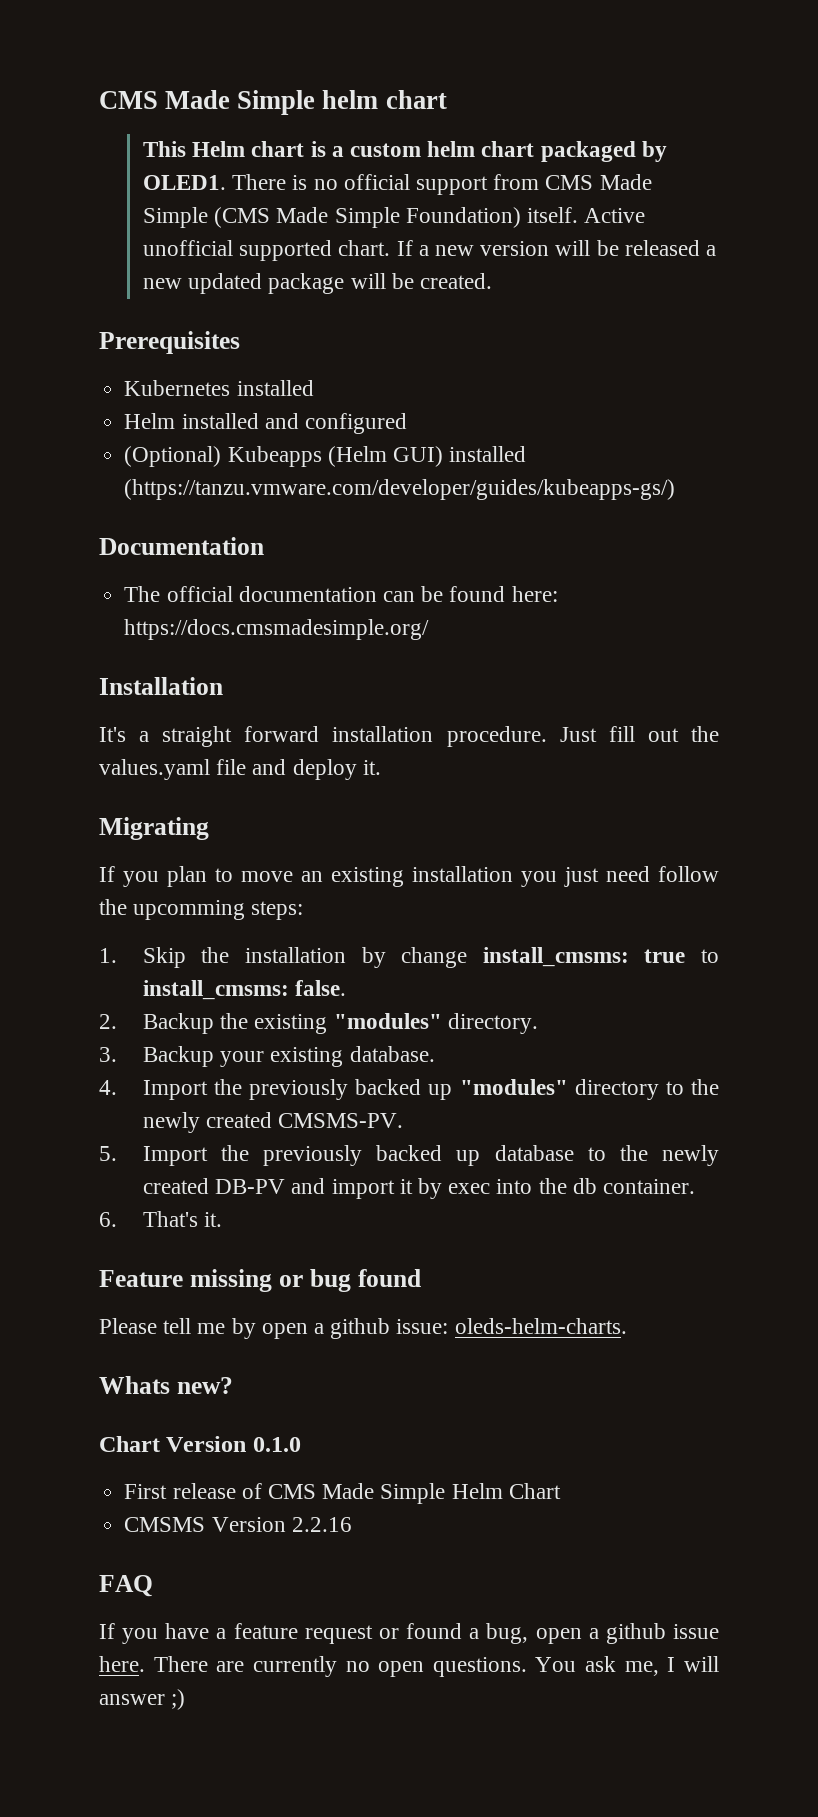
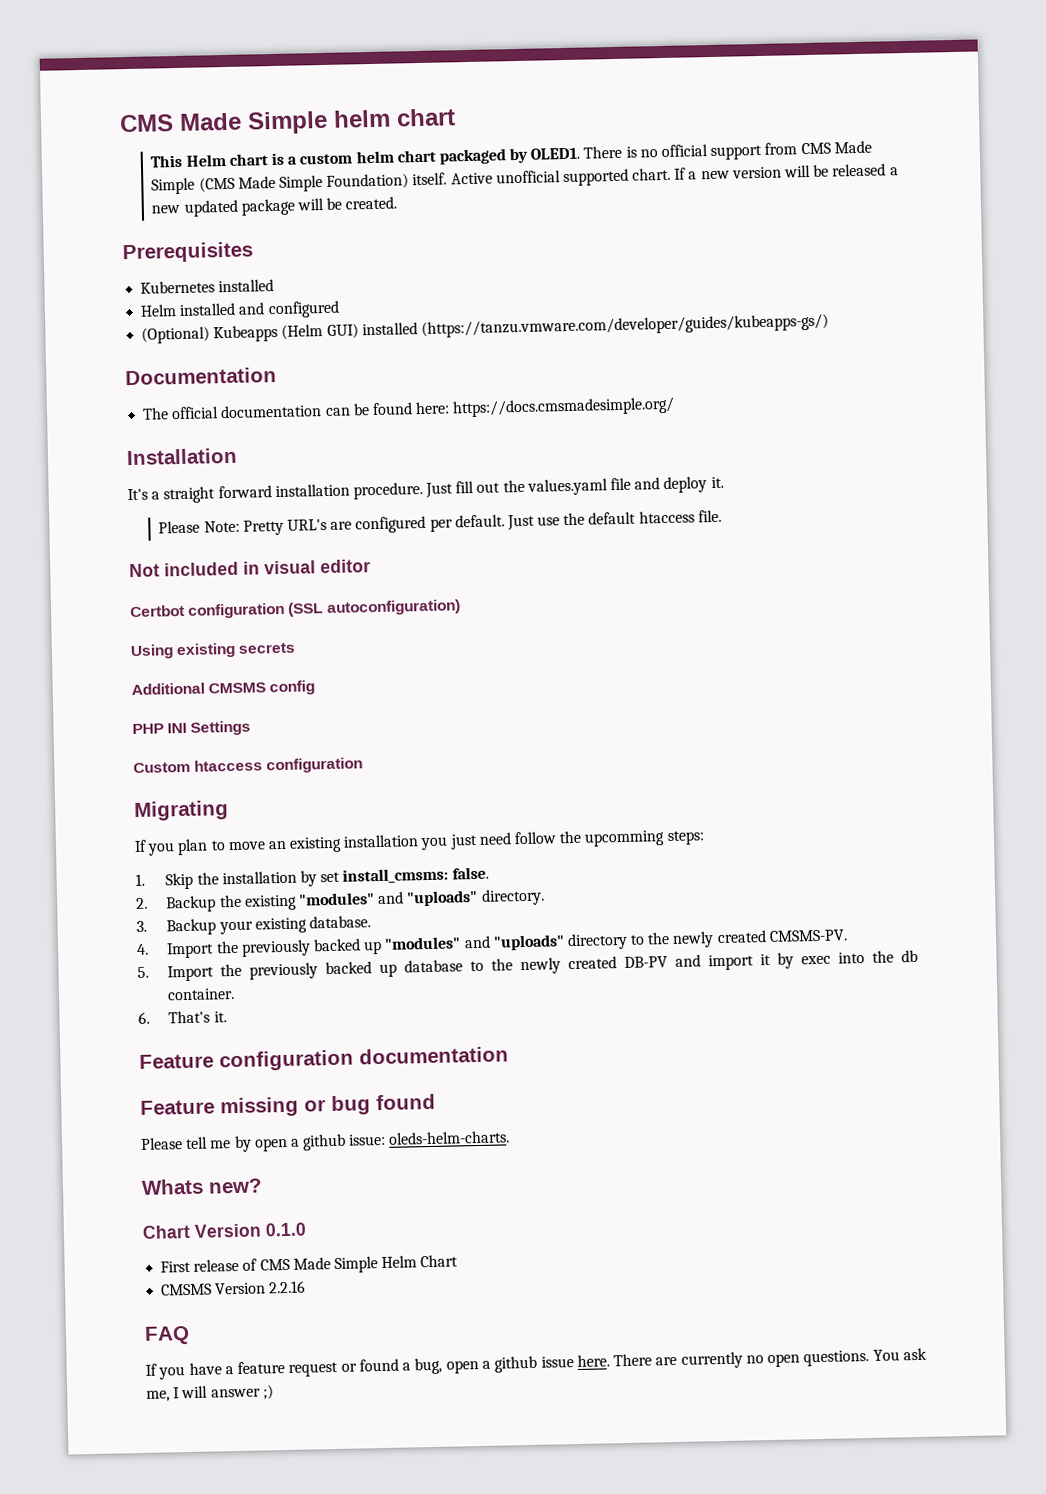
(381, 767) none -> [158,509,722,536] [129,559,371,578] [130,599,461,619] [130,642,297,660] [131,680,316,696] [132,720,252,736] [133,757,364,774] // Please Note: Pretty URL's are configured per default. Just use the default htaccess file. // Not included in visual editor // Certbot configuration (SSL autoconfiguration) // Using existing secrets // Additional CMSMS config // PHP INI Settings // Custom htaccess configuration
[401,947,719,968] change install_cmsms: true to -> [320,871,341,883] set
(442, 1021) none -> [377,889,479,907] and "uploads"
(568, 1087) none -> [463,934,565,951] and "uploads"
(223, 1219) none -> [139,1046,509,1072] // Feature configuration documentation

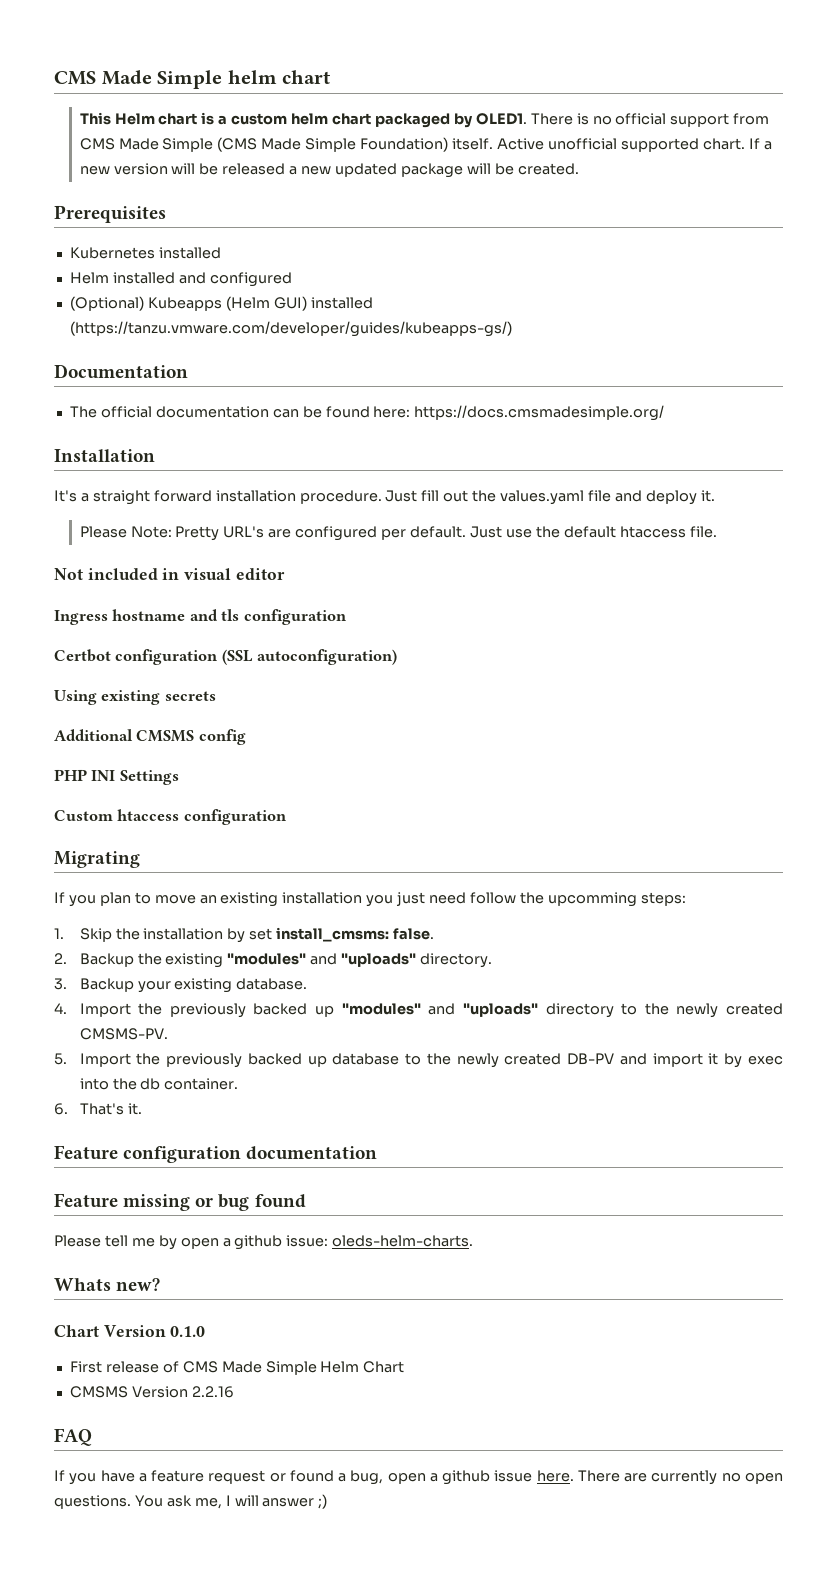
(371, 566) none -> [54,609,347,625] // Ingress hostname and tls configuration

